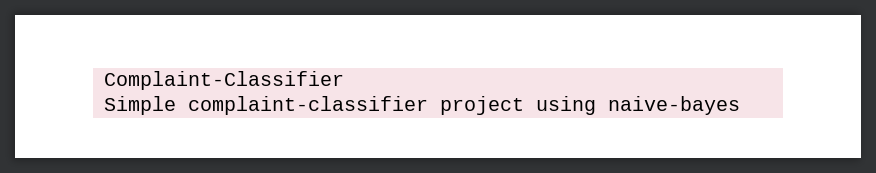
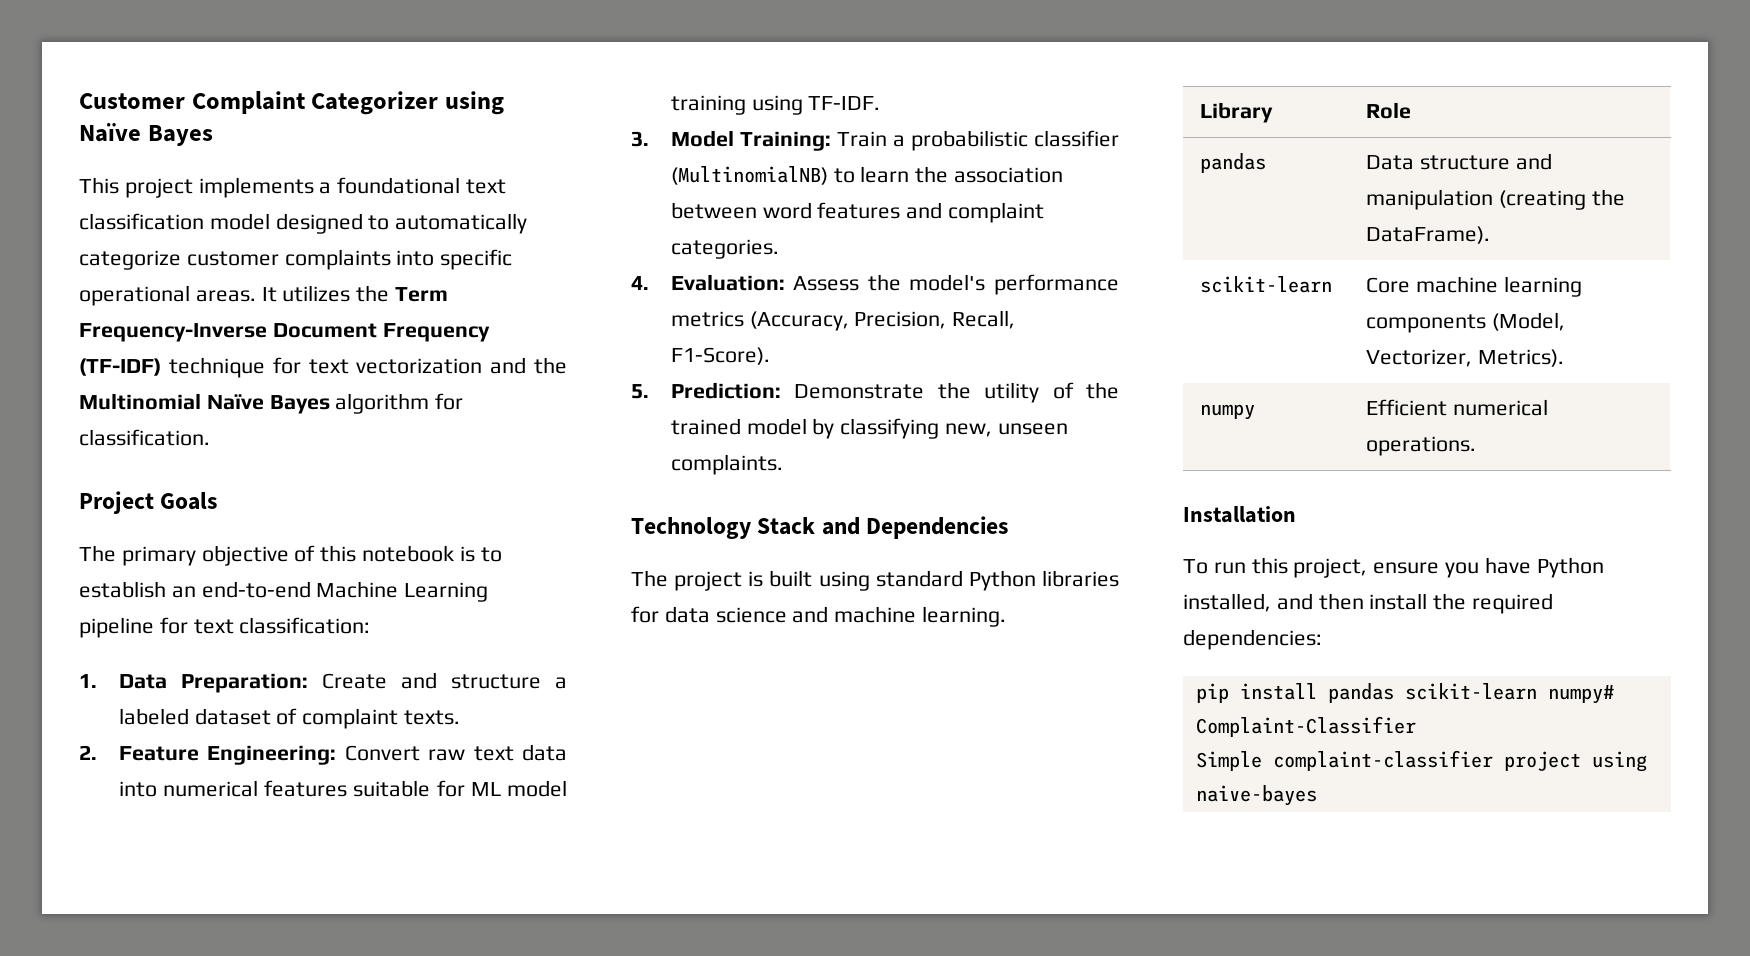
(104, 80) none -> [79,91,504,115] [79,123,213,146] [79,177,507,198] [79,213,528,234] [79,249,513,270] [79,285,449,306] [79,323,490,342] [79,357,567,378] [79,393,464,414] [79,429,210,446] [79,491,218,514] [79,545,502,566] [79,581,489,602] [79,617,371,638] [79,672,567,693] [118,708,460,729] [79,744,567,765] [118,780,567,797] [670,95,881,115] [631,130,1119,151] [670,166,1063,185] [670,202,1044,223] [670,239,779,259] [631,274,1119,295] [670,310,1016,331] [670,347,770,365] [631,382,1119,403] [670,418,1068,439] [670,454,783,475] [631,516,1009,539] [631,570,1119,591] [631,606,1007,627] [1199,102,1273,123] [1365,102,1411,119] [1199,153,1266,173] [1365,153,1552,170] [1365,189,1625,210] [1365,226,1490,244] [1199,276,1332,293] [1365,276,1582,297] [1365,312,1565,333] [1365,349,1564,367] [1199,404,1255,420] [1365,399,1548,416] [1365,436,1476,456] [1183,506,1296,523] [1183,557,1604,578] [1183,593,1554,614] [1183,629,1322,650] [1195,683,1614,704] Customer Complaint Categorizer using Naïve Bayes // This project implements a foundational text classification model designed to automatically categorize customer complaints into specific operational areas. It utilizes the Term Frequency-Inverse Document Frequency (TF-IDF) technique for text vectorization and the Multinomial Naïve Bayes algorithm for classification. // Project Goals // The primary objective of this notebook is to establish an end-to-end Machine Learning pipeline for text classification: // 1. Data Preparation: Create and structure a labeled dataset of complaint texts. // 2. Feature Engineering: Convert raw text data into numerical features suitable for ML model training using TF-IDF. // 3. Model Training: Train a probabilistic classifier (MultinomialNB) to learn the association between word features and complaint categories. // 4. Evaluation: Assess the model's performance metrics (Accuracy, Precision, Recall, F1-Score). // 5. Prediction: Demonstrate the utility of the trained model by classifying new, unseen complaints. // Technology Stack and Dependencies // The project is built using standard Python libraries for data science and machine learning. // Library | Role // pandas | Data structure and manipulation (creating the DataFrame). // scikit-learn | Core machine learning components (Model, Vectorizer, Metrics). // numpy | Efficient numerical operations. // Installation // To run this project, ensure you have Python installed, and then install the required dependencies: // pip install pandas scikit-learn numpy#

